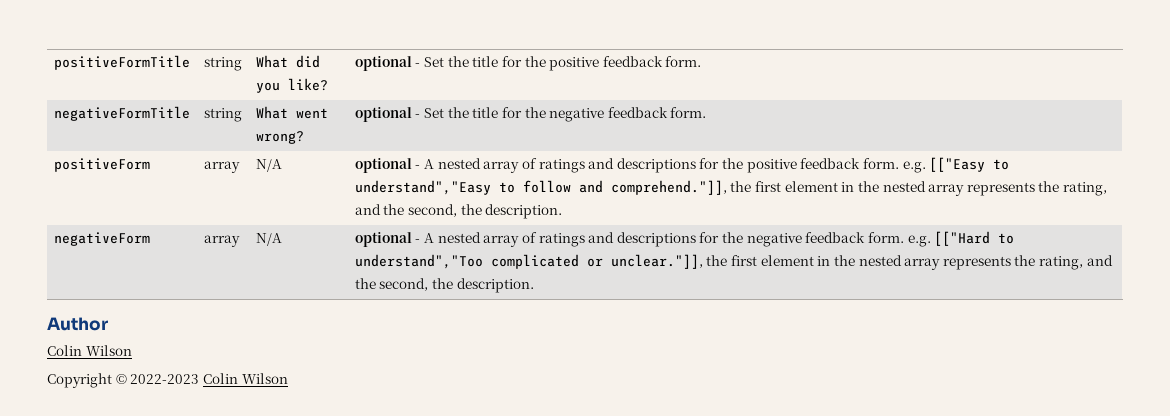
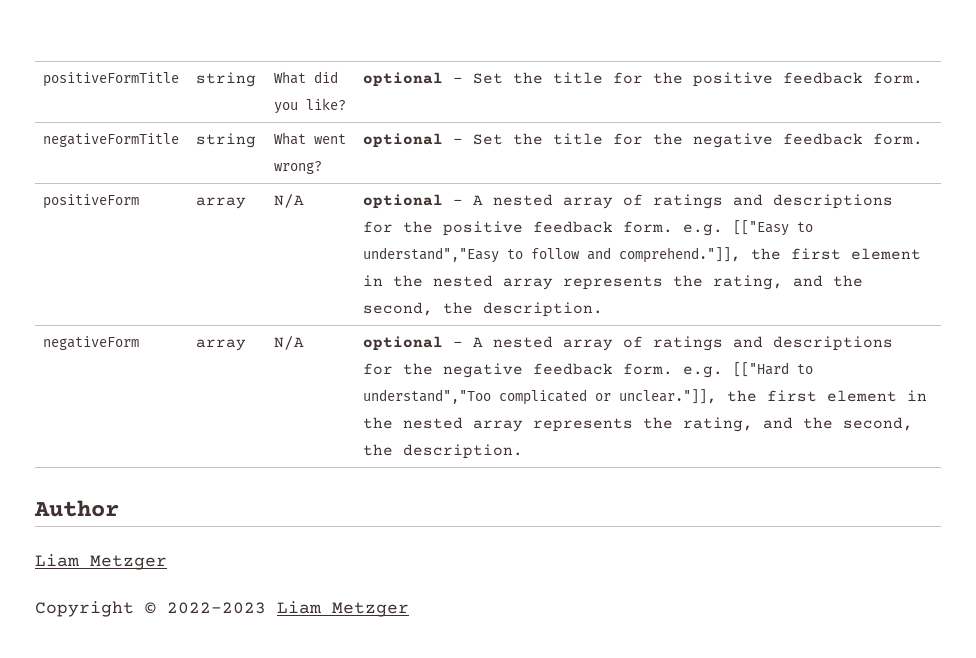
[47,345,132,356] Colin Wilson -> [35,554,167,570] Liam Metzger
[202,373,288,384] Colin Wilson -> [277,601,409,617] Liam Metzger

